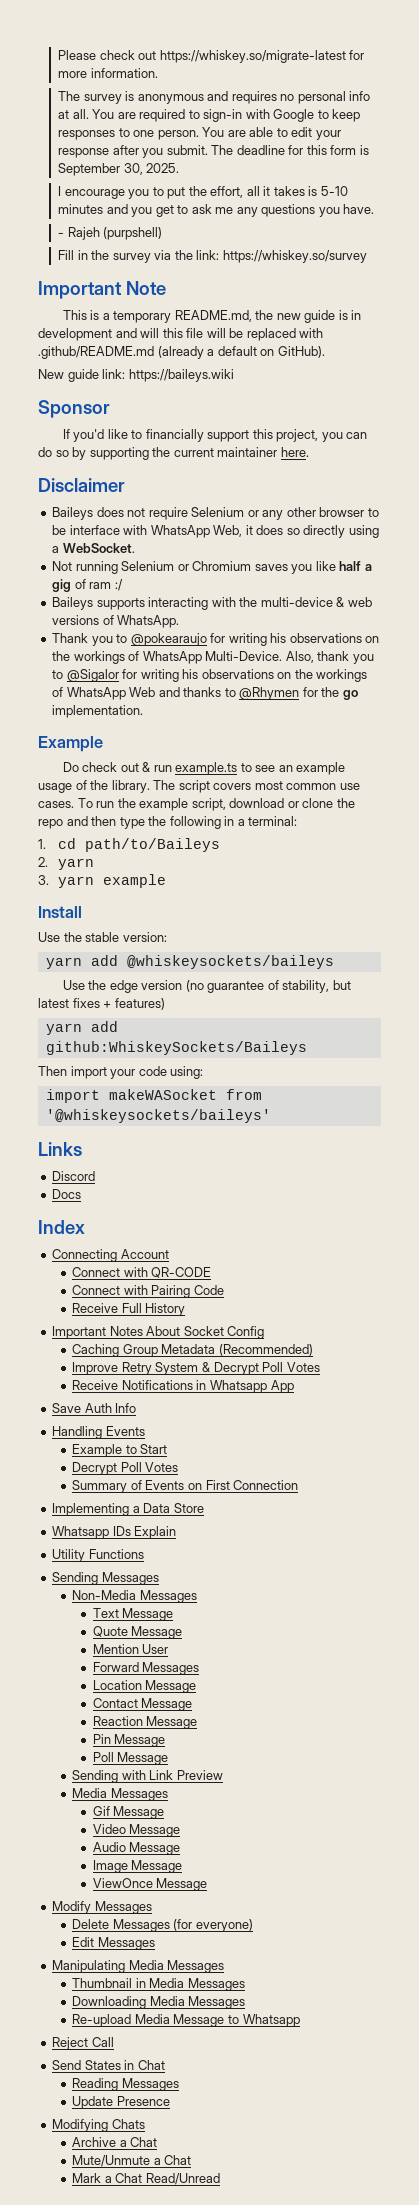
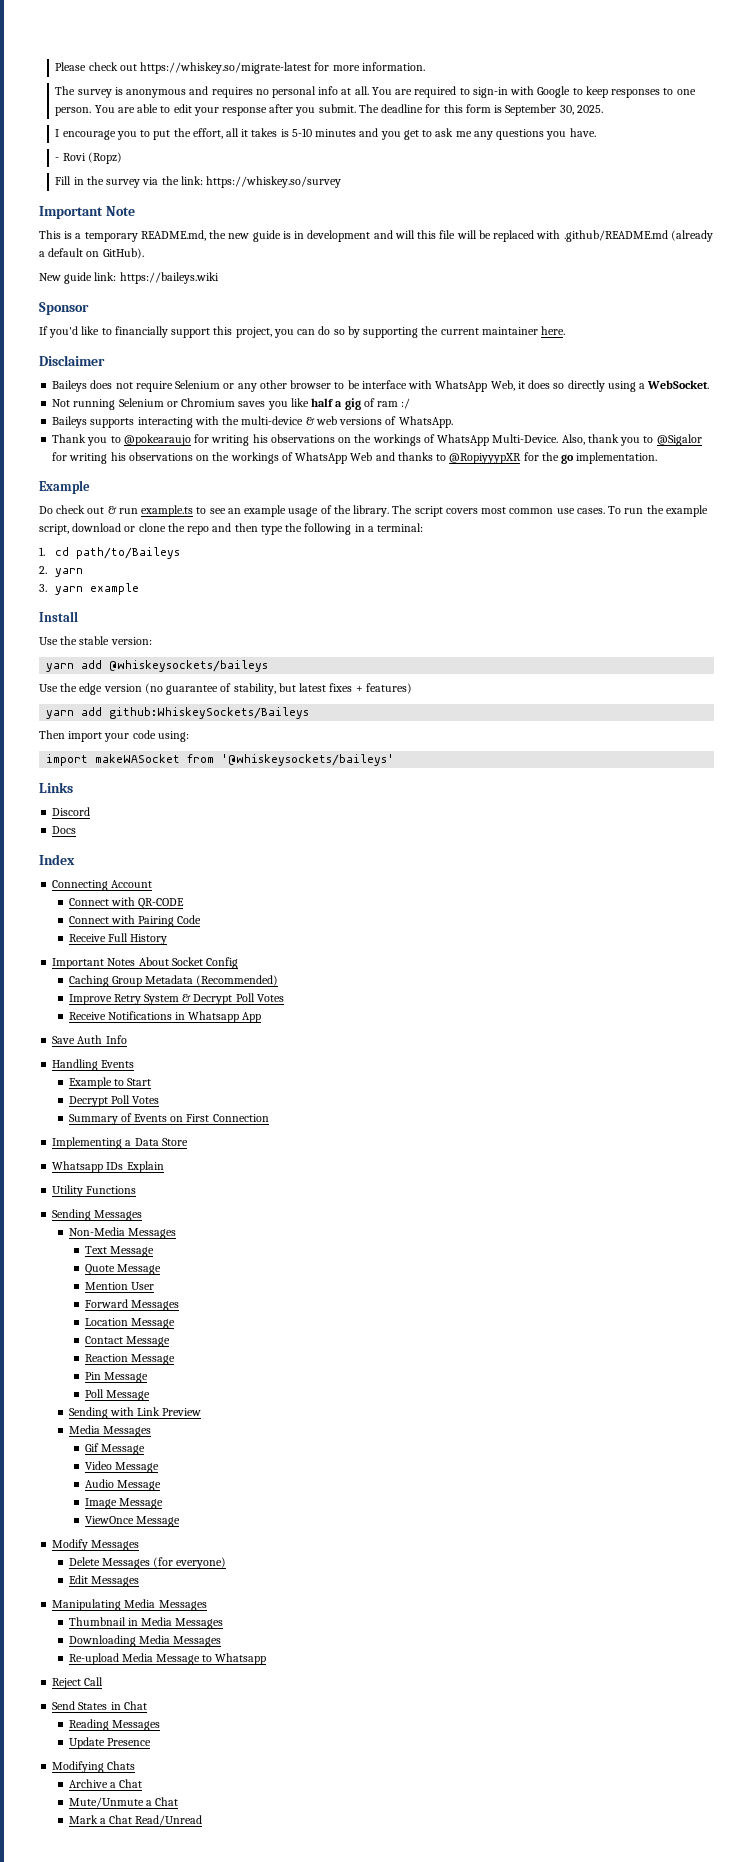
[67,227,163,240] Rajeh (purpshell) -> [62,152,122,164] Rovi (Ropz)
[239,687,300,700] @Rhymen -> [449,453,522,464] @RopiyyypXR

